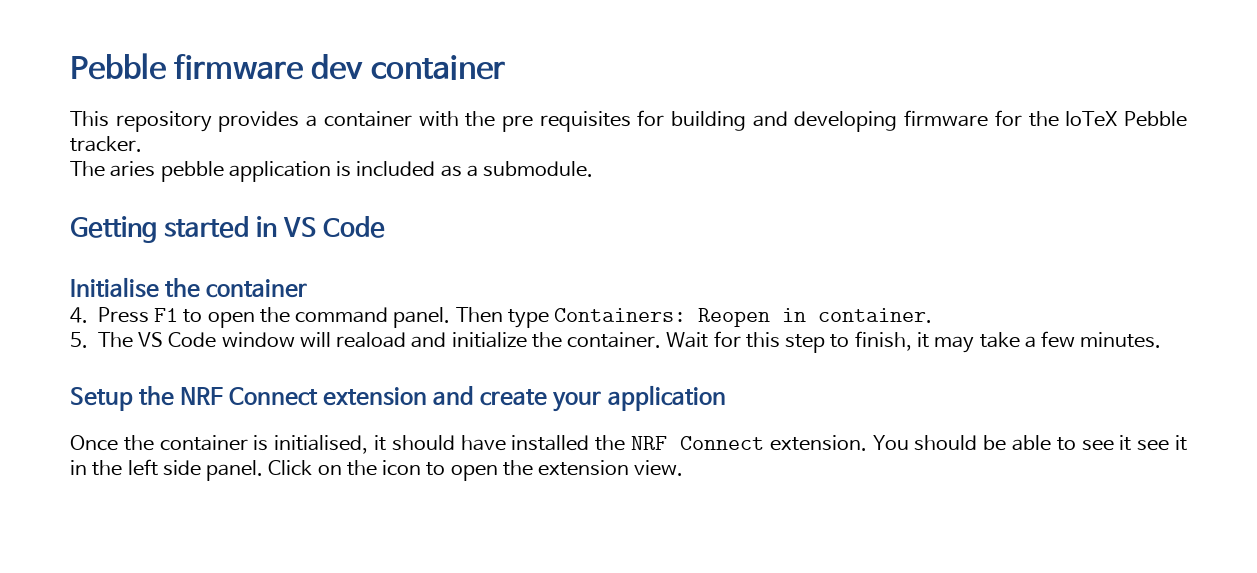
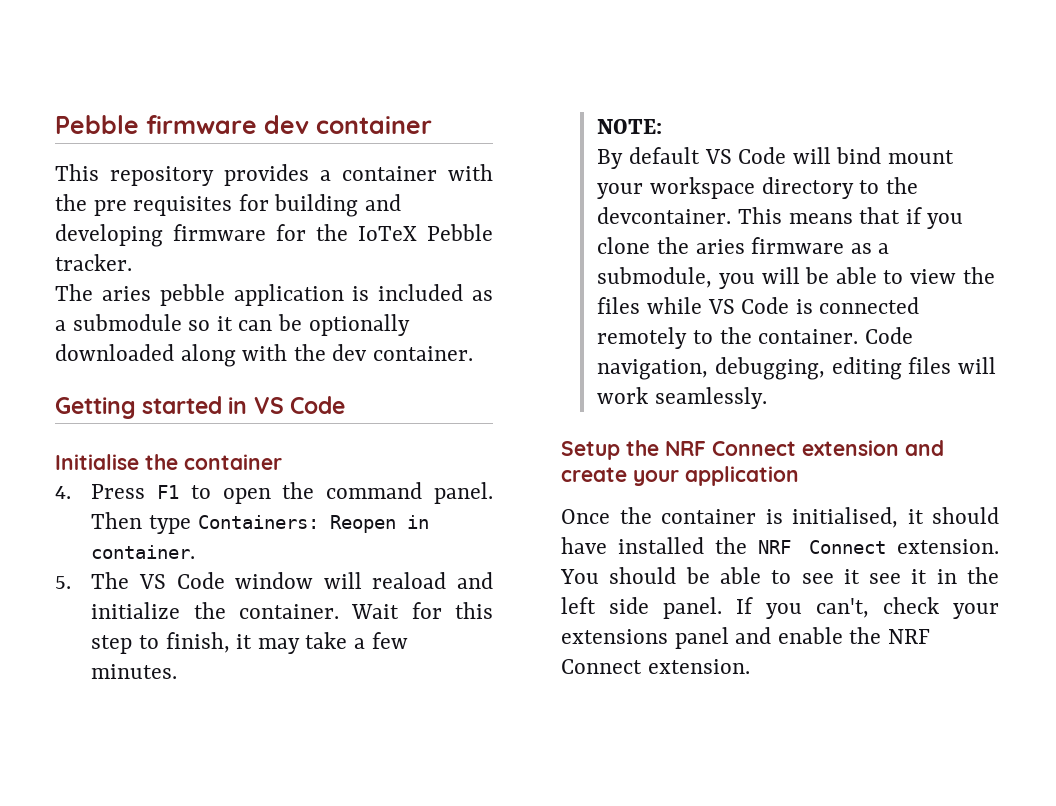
[483,161,594,177] submodule. -> [72,314,410,336] [55,344,474,367] submodule so it can be optionally downloaded along with the dev container.
(1162, 340) none -> [597,119,663,134] [597,147,955,169] [597,177,918,199] [597,207,964,229] [597,237,890,254] [597,267,995,289] [597,297,920,314] [597,327,913,349] [597,357,996,380] [597,387,767,409] // NOTE: // By default VS Code will bind mount your workspace directory to the devcontainer. This means that if you clone the aries firmware as a submodule, you will be able to view the files while VS Code is connected remotely to the container. Code navigation, debugging, editing files will work seamlessly.
[268,460,684,481] Click on the icon to open the extension view. -> [736,597,999,619] [561,627,931,649] [561,659,750,674] If you can't, check your extensions panel and enable the NRF Connect extension.

